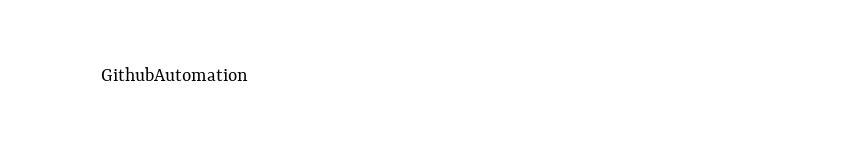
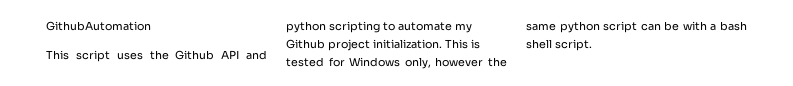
(248, 74) none -> [46,50,267,62] [286,21,472,33] [286,39,480,51] [286,57,507,69] [526,21,747,33] [526,39,592,51] // This script uses the Github API and python scripting to automate my Github project initialization. This is tested for Windows only, however the same python script can be with a bash shell script.

